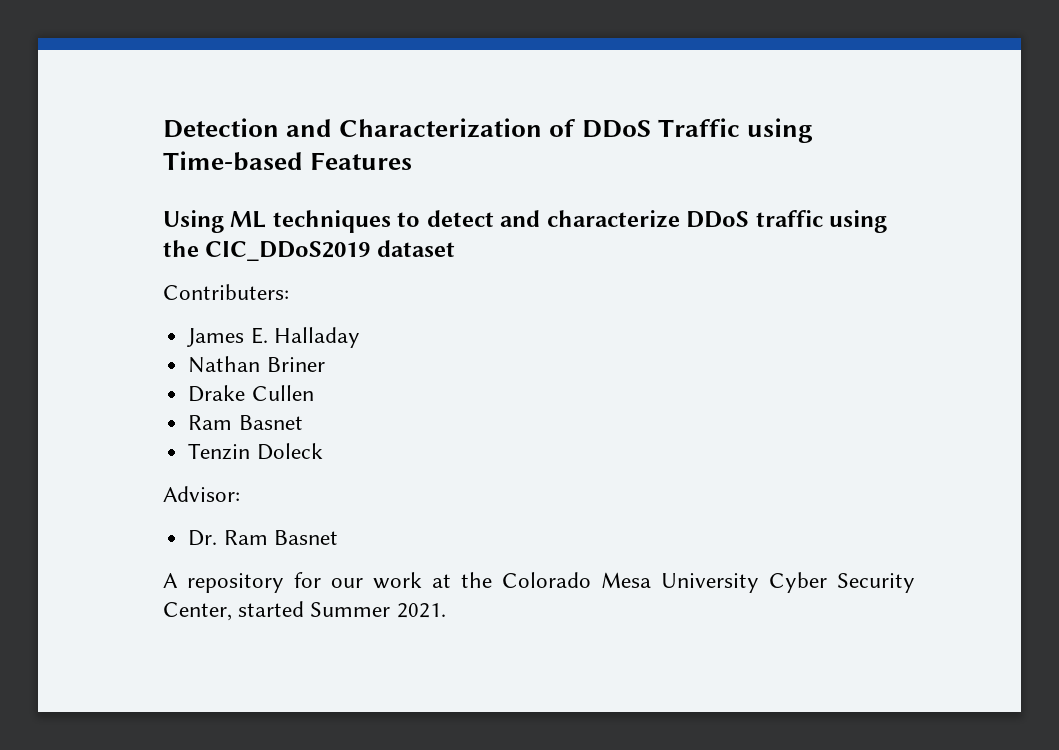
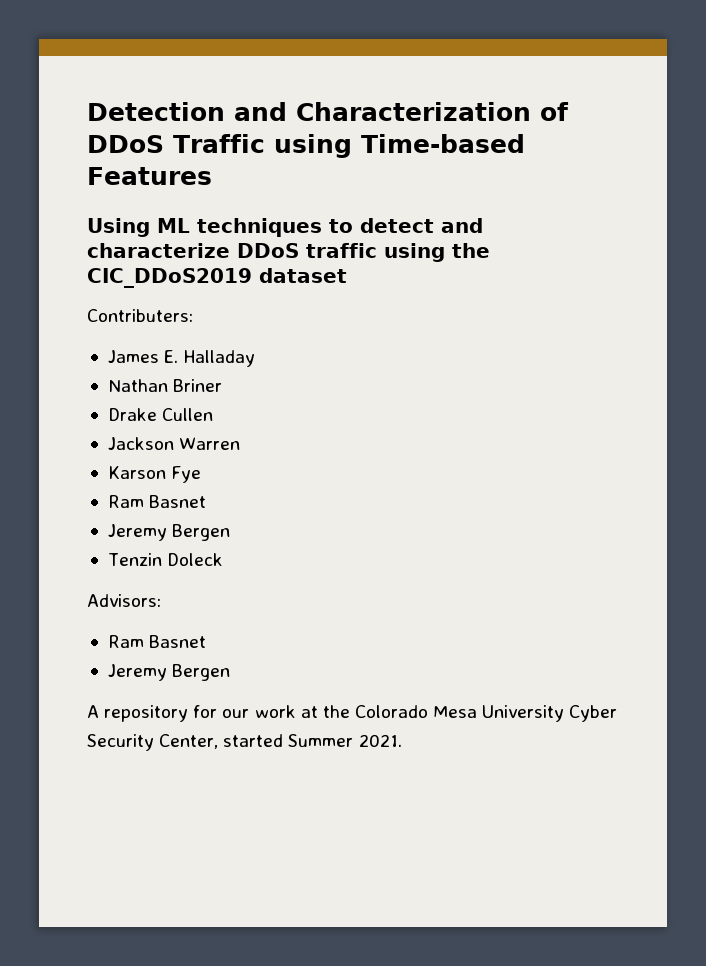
[188,415,303,430] // Ram Basnet -> [107,437,241,450] [107,466,202,483] [107,495,207,508] [107,524,231,541] // Jackson Warren // Karson Fye // Ram Basnet // Jeremy Bergen
[163,486,240,502] [188,530,338,546] Advisor: // Dr. Ram Basnet -> [87,594,161,607] [107,635,207,648] [107,664,231,681] Advisors: // Ram Basnet // Jeremy Bergen

